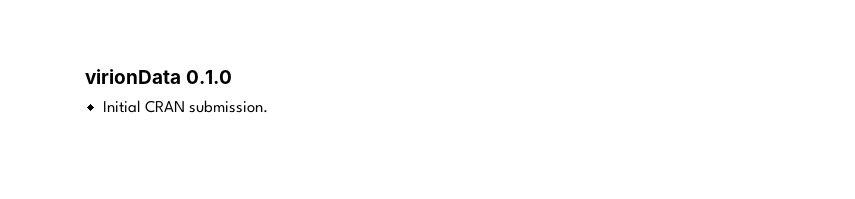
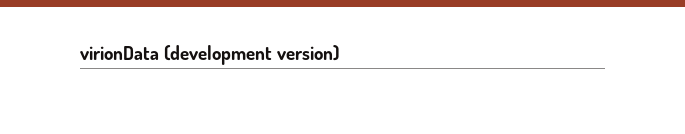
[186,70,233,84] [103,100,269,113] 0.1.0 // Initial CRAN submission. -> [164,45,340,65] (development version)

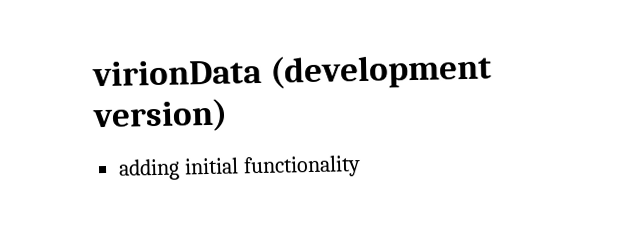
(340, 53) none -> [118,155,362,181] // adding initial functionality

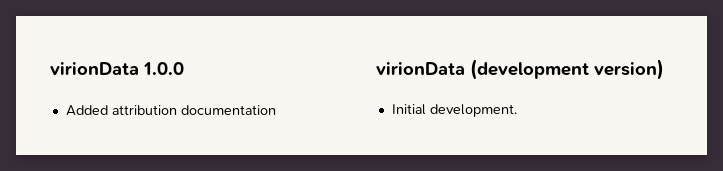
[91,58,262,87] virionData -> [50,62,184,75] [65,105,276,116] [376,62,465,75] virionData 1.0.0 // Added attribution documentation // virionData
[118,155,362,181] adding initial functionality -> [391,104,517,117] Initial development.

